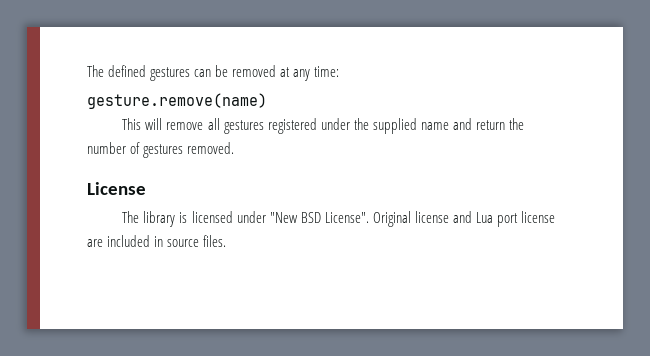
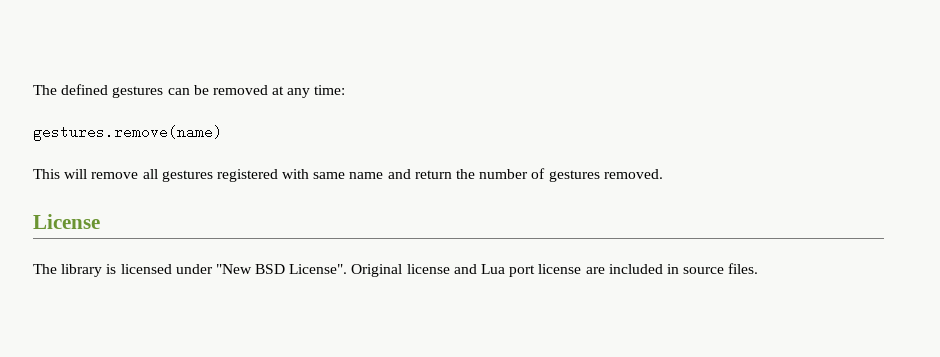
[87,93,267,109] gesture.remove(name) -> [33,125,222,141] gestures.remove(name)
[320,118,417,134] under the supplied -> [282,169,346,179] with same

